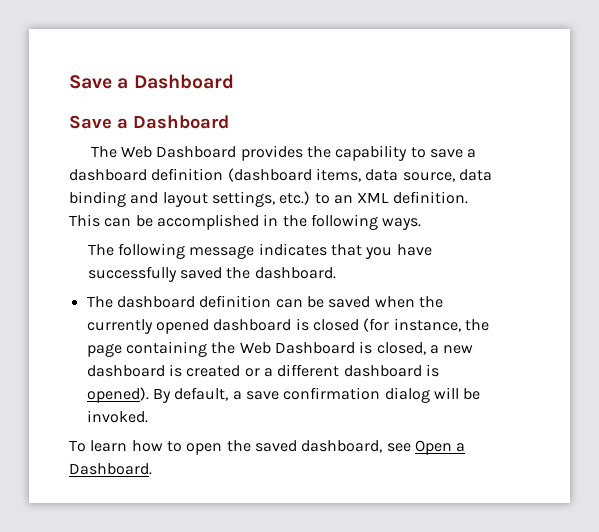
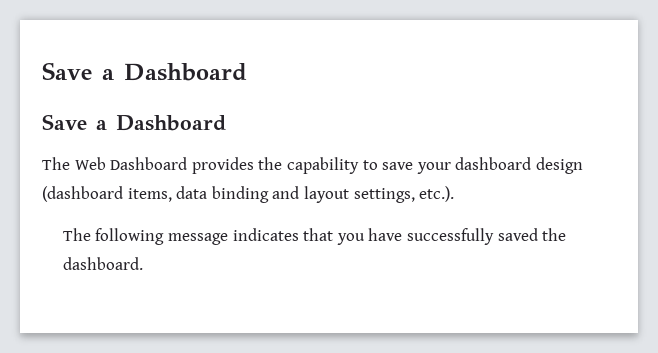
[467,149,477,158] [69,168,224,181] a dashboard definition -> [416,157,583,174] your dashboard design
[402,169,492,182] source, data -> (208, 192) none
[279,191,468,205] [69,214,422,230] etc.) to an XML definition. This can be accomplished in the following ways. -> [419,186,455,202] etc.).
[86,295,443,308] [86,318,489,334] [86,341,474,357] [86,364,439,377] [86,387,481,403] [86,410,148,423] [69,440,466,455] [69,463,152,475] // The dashboard definition can be saved when the currently opened dashboard is closed (for instance, the page containing the Web Dashboard is closed, a new dashboard is created or a different dashboard is opened). By default, a save confirmation dialog will be invoked. // To learn how to open the saved dashboard, see Open a Dashboard. -> (143, 263) none

